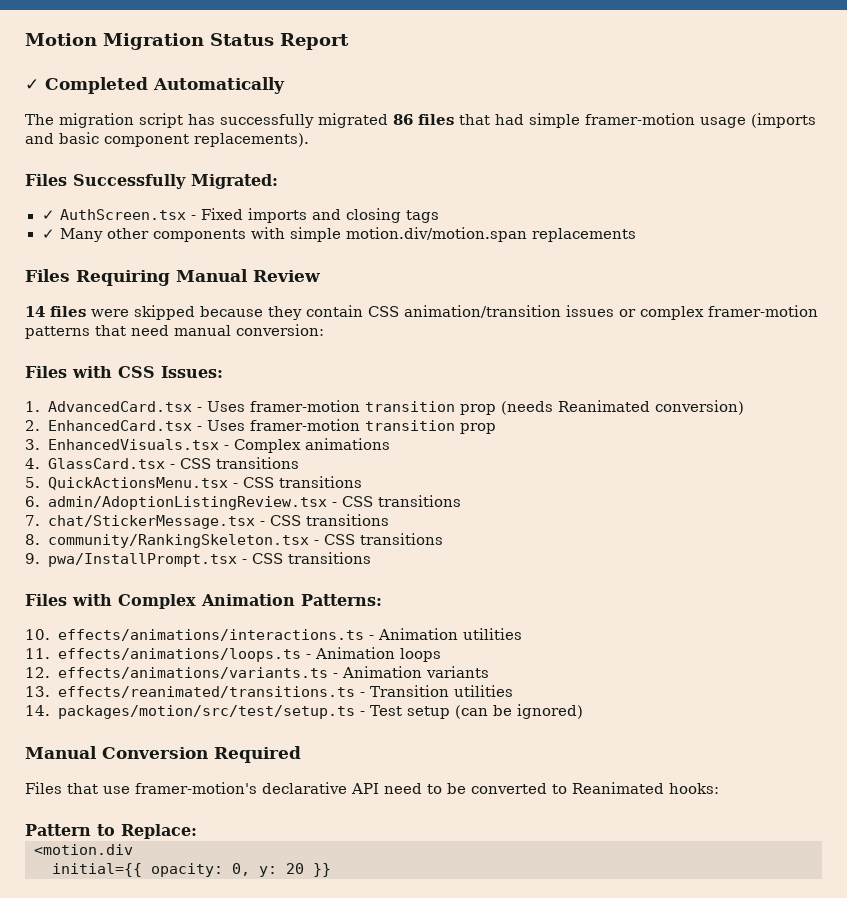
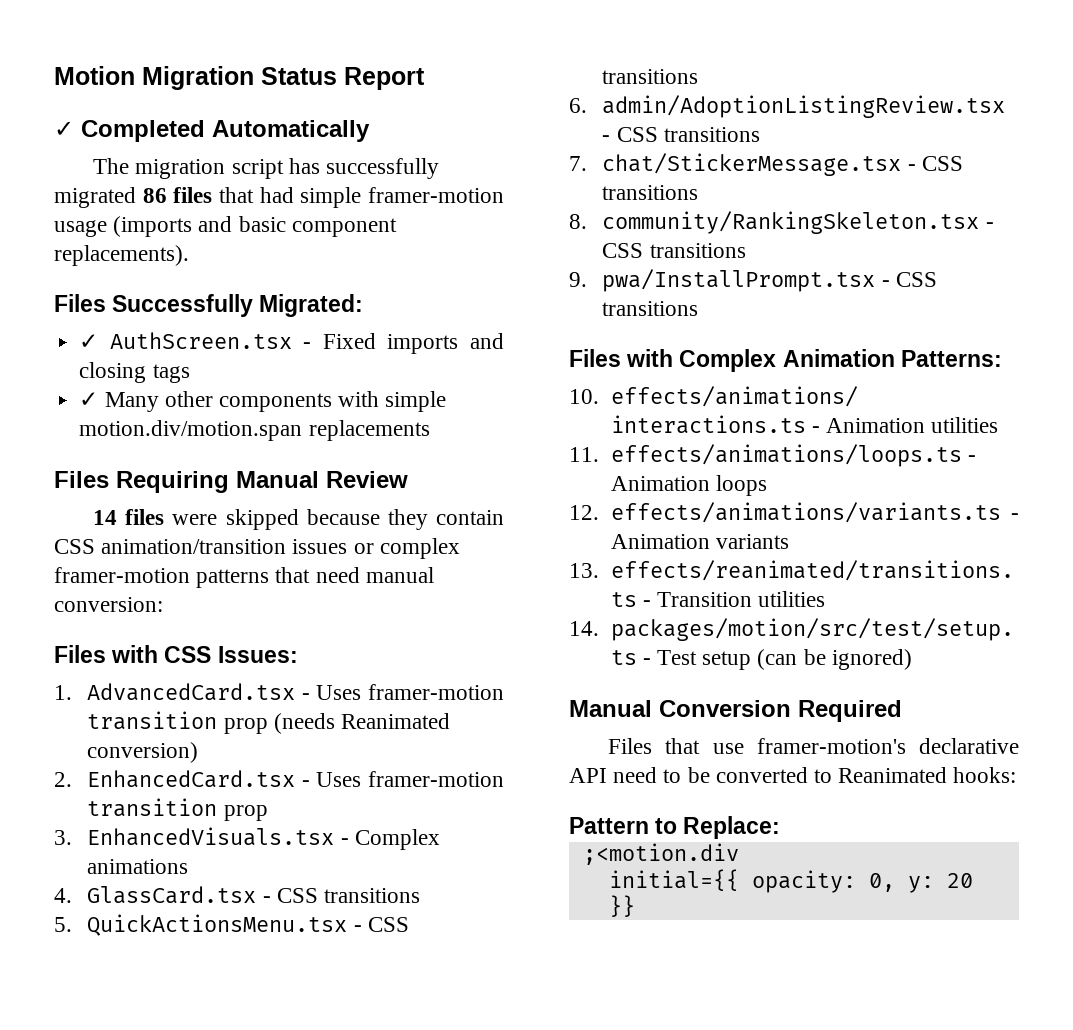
[34,844,133,855] <motion.div -> [582,843,739,865] ;<motion.div

